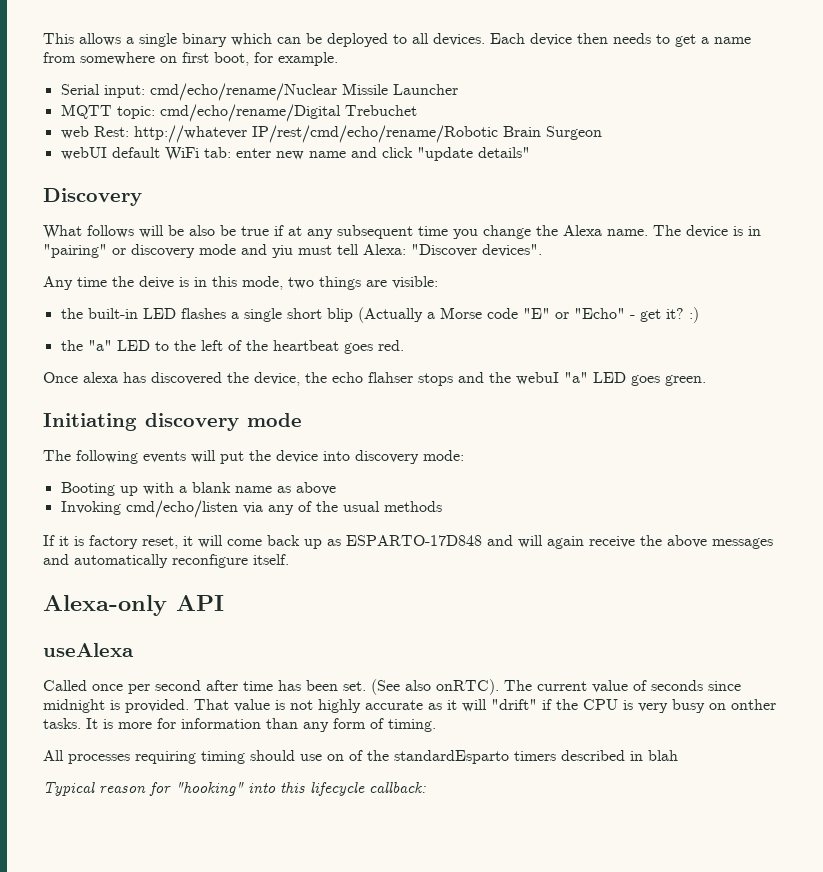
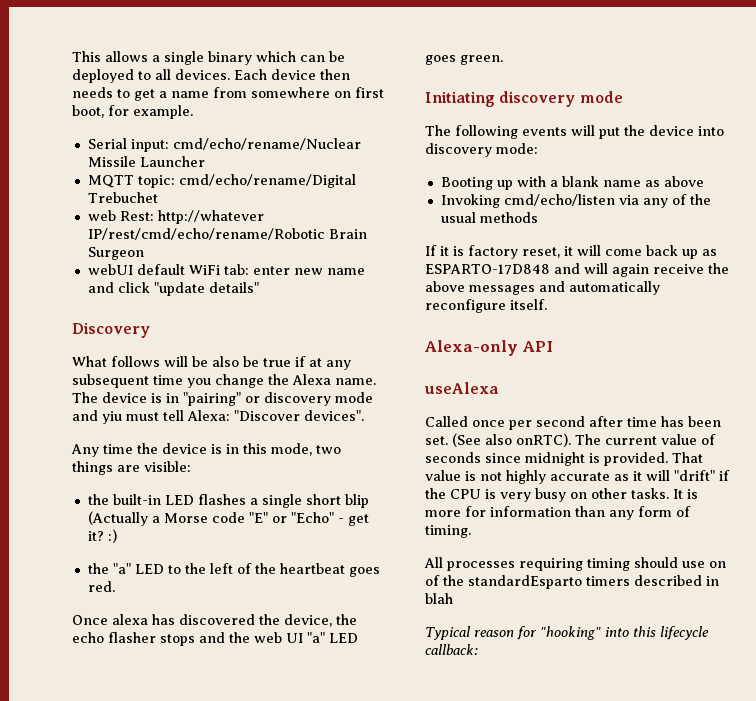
[139,276,174,289] deive -> [162,443,207,454] device
[368,372,413,383] flahser -> [108,632,156,643] flasher
[516,372,559,385] webuI -> [254,632,303,643] web UI
[731,699,776,710] onther -> [591,488,627,499] other

